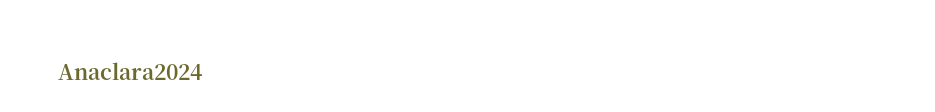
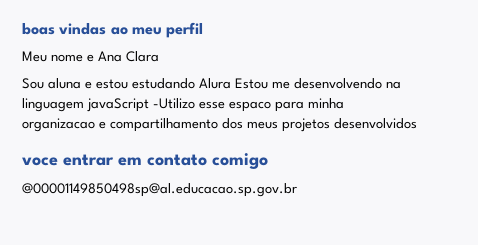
[58,62,202,80] Anaclara2024 -> [22,22,204,38] [22,51,159,62] [22,78,401,89] [22,98,344,112] [22,118,417,132] [22,153,268,169] [22,183,297,197] boas vindas ao meu perfil // Meu nome e Ana Clara // Sou aluna e estou estudando Alura Estou me desenvolvendo na linguagem javaScript -Utilizo esse espaco para minha organizacao e compartilhamento dos meus projetos desenvolvidos // voce entrar em contato comigo // @00001149850498sp@al.educacao.sp.gov.br

